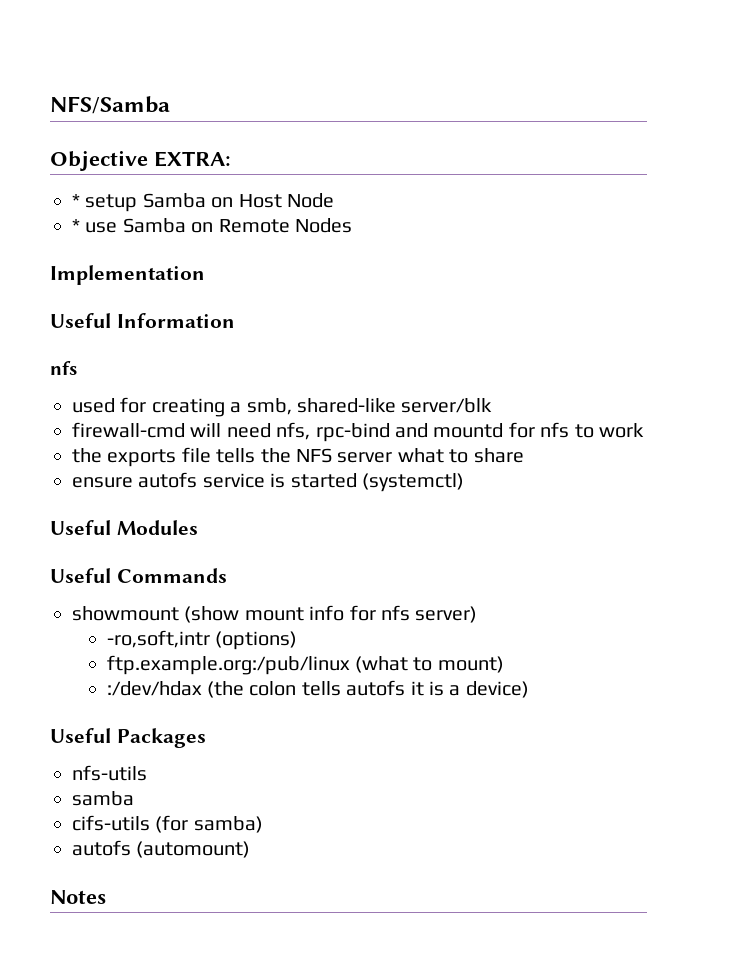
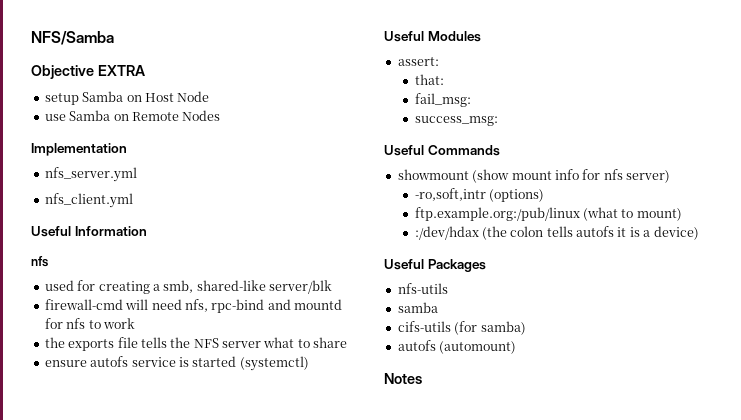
[154,151,231,167] [72,194,80,207] EXTRA: // * -> [97,65,145,76] EXTRA //
[72,219,80,232] * -> (210, 96) none
(205, 275) none -> [44,167,137,182] [44,193,133,208] // nfs_server.yml // nfs_client.yml
(198, 527) none -> [397,57,439,66] [414,74,444,85] [414,93,471,107] [414,116,498,126] // assert: // that: // fail_msg: // success_msg:

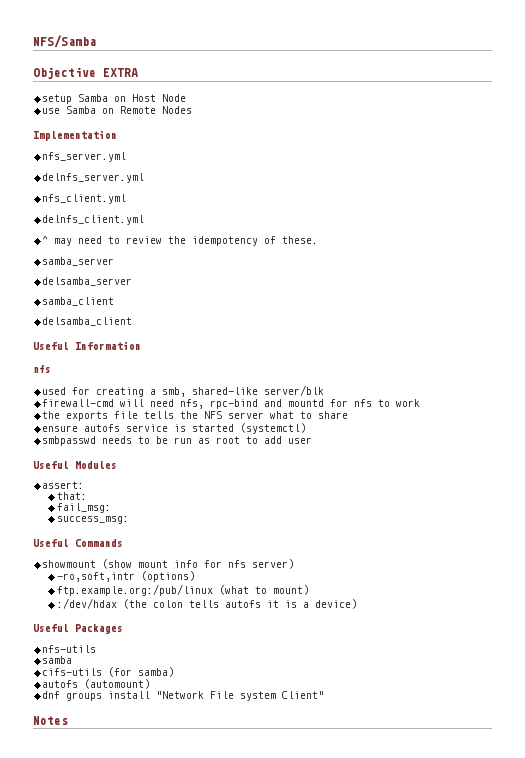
(137, 174) none -> [42,173,145,183] // delnfs_server.yml
(133, 200) none -> [42,215,145,225] [42,236,319,246] [42,257,115,266] [42,277,133,286] [42,297,115,306] [42,317,133,326] // delnfs_client.yml // ^ may need to review the idempotency of these. // samba_server // delsamba_server // samba_client // delsamba_client
(309, 363) none -> [42,436,313,446] // smbpasswd needs to be run as root to add user
(517, 347) none -> [42,691,325,701] // dnf groups install "Network File system Client"

